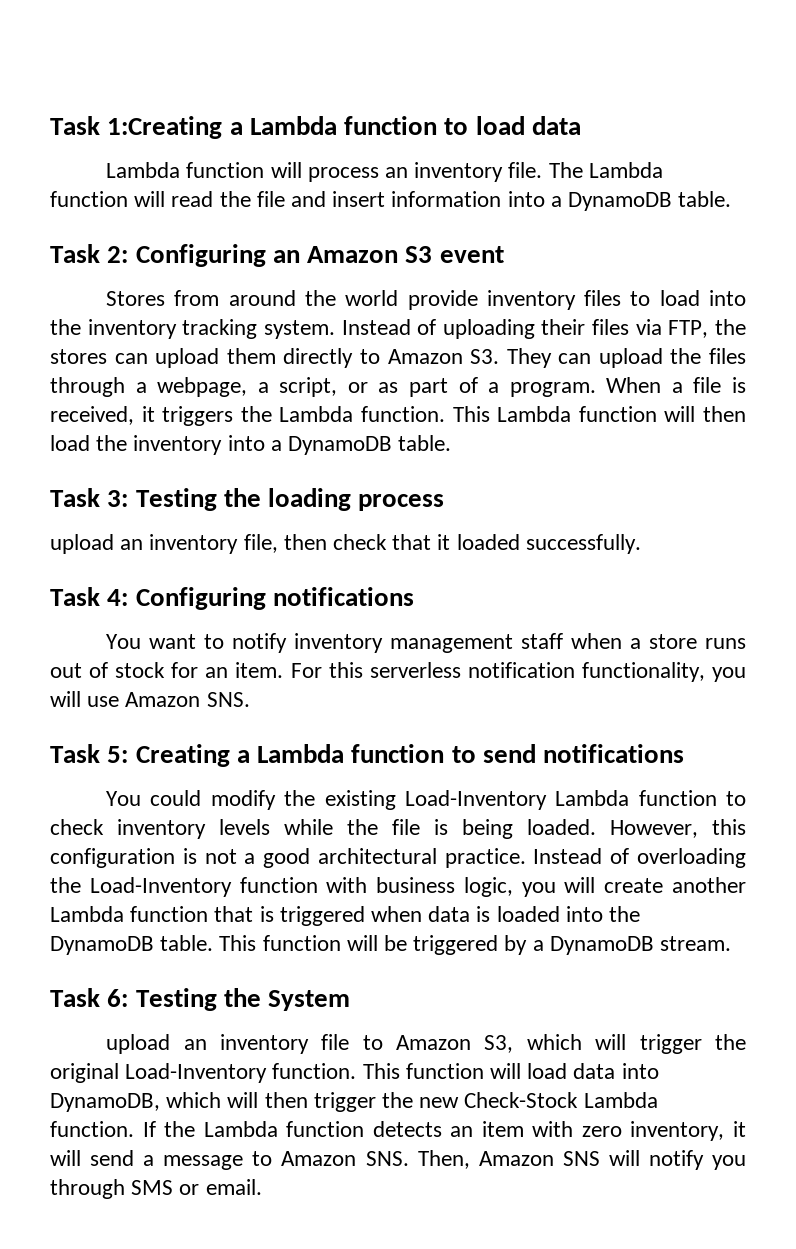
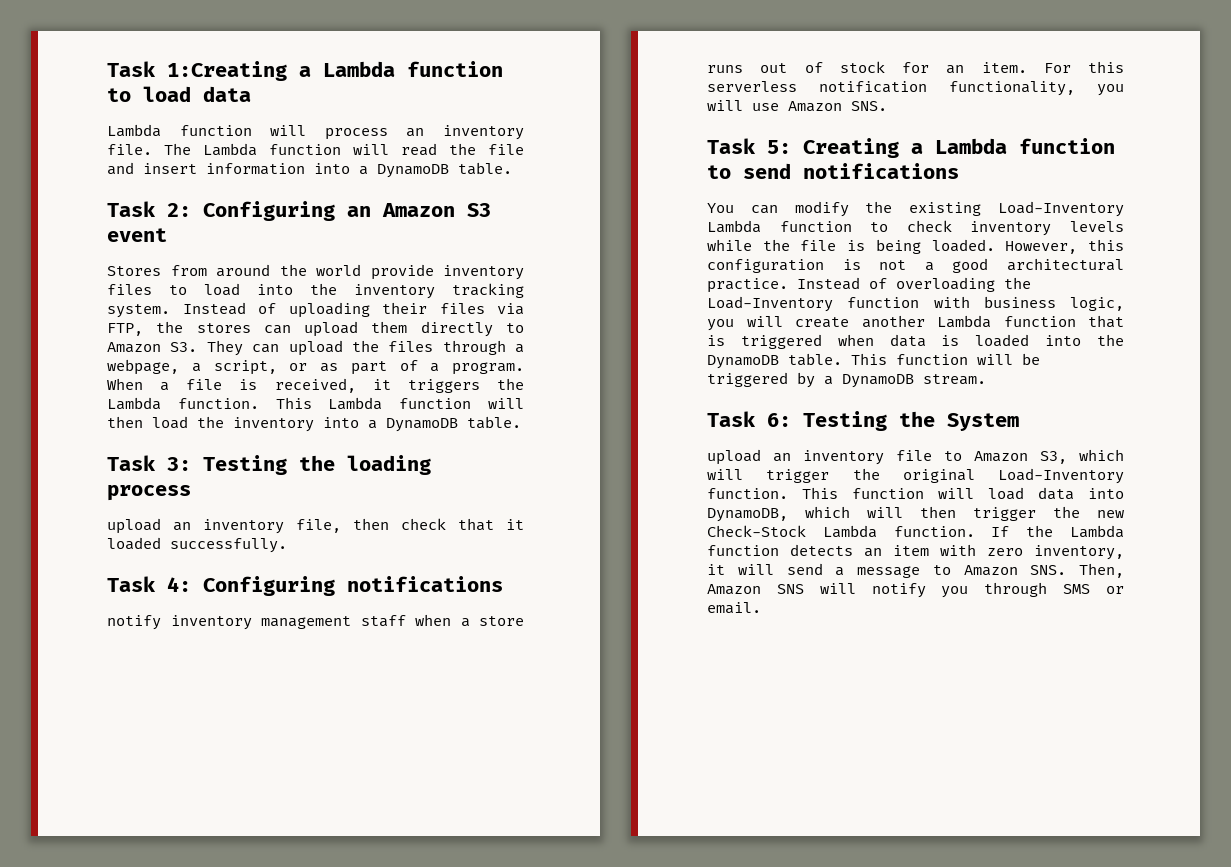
[106,634,225,649] You want to -> (503, 584) none
[150,790,202,806] could -> [750,205,778,214] can

